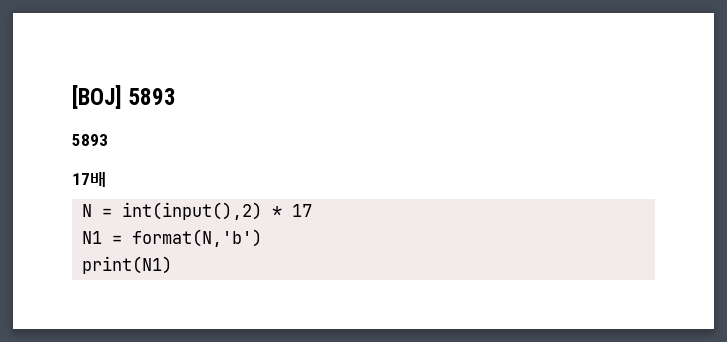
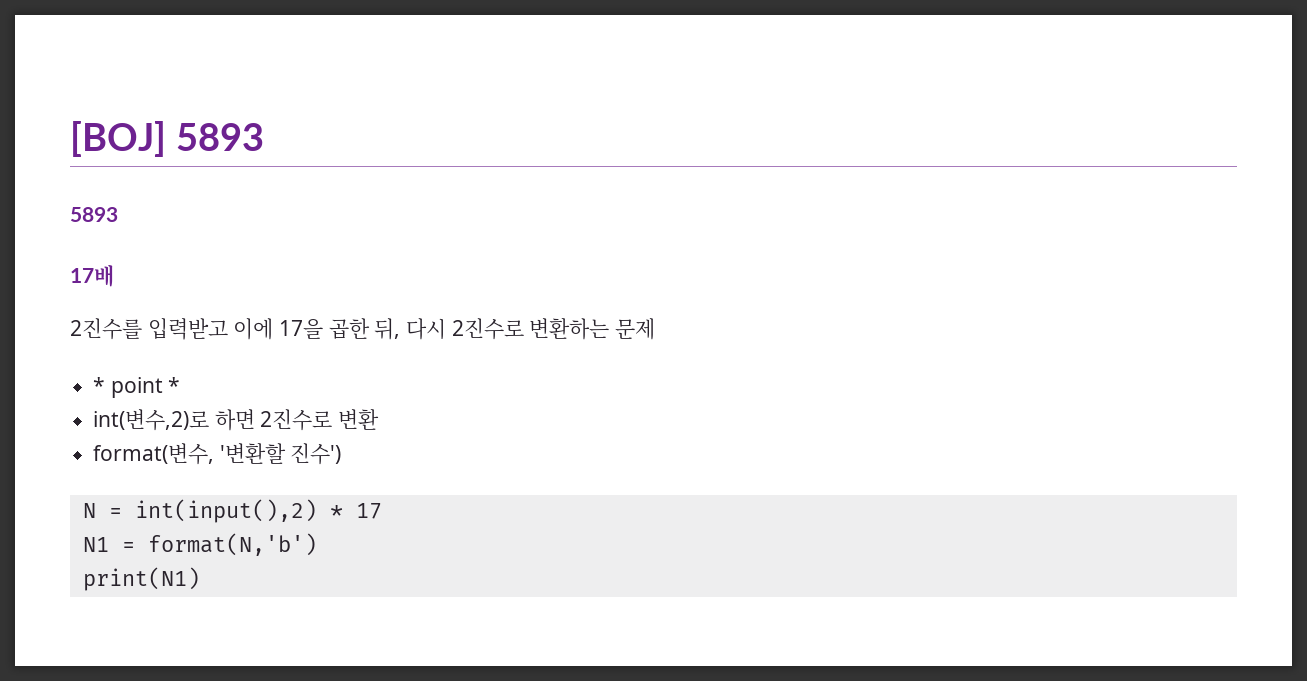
(106, 179) none -> [70,318,656,340] [93,377,181,398] [93,409,380,431] [93,443,342,465] // 2진수를 입력받고 이에 17을 곱한 뒤, 다시 2진수로 변환하는 문제 // * point * // int(변수,2)로 하면 2진수로 변환 // format(변수, '변환할 진수')

